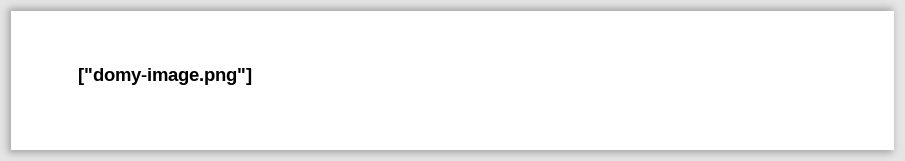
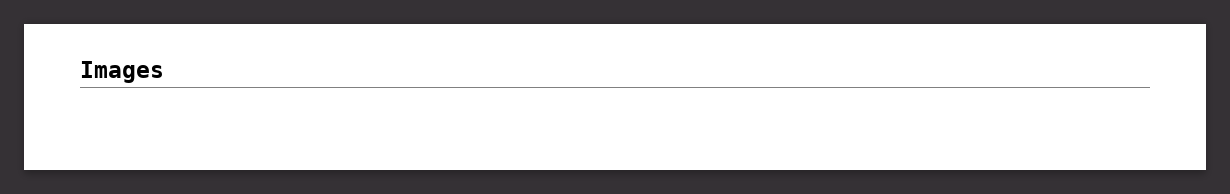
[78,68,252,85] ["domy-image.png"] -> [80,61,164,83] Images

